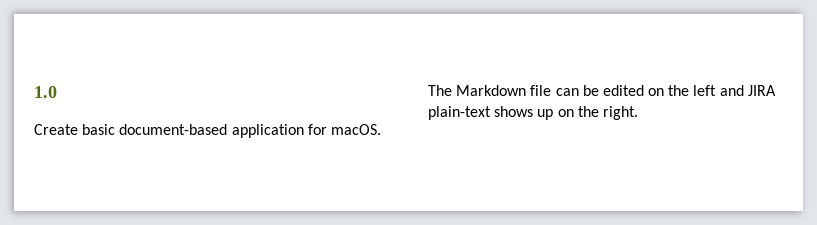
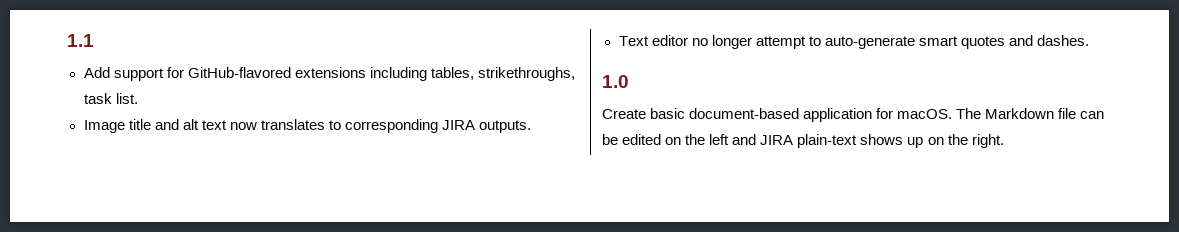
(34, 92) none -> [67,34,94,47] [83,67,575,81] [83,93,138,104] [83,119,531,133] [618,35,1089,49] 1.1 // Add support for GitHub-flavored extensions including tables, strikethroughs, task list. // Image title and alt text now translates to corresponding JIRA outputs. // Text editor no longer attempt to auto-generate smart quotes and dashes. //

